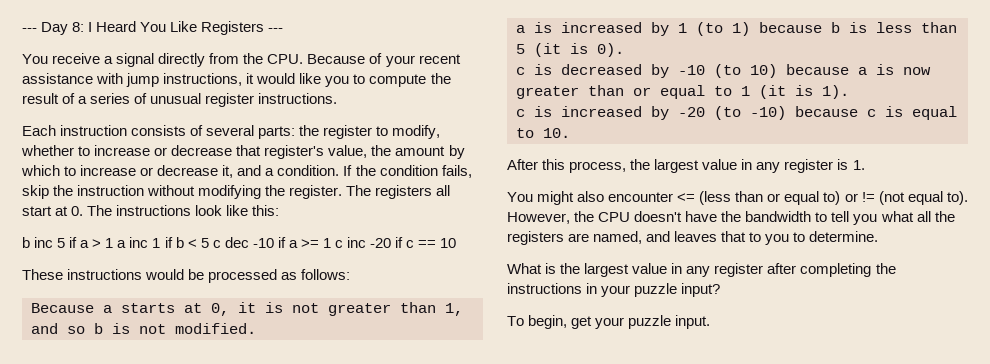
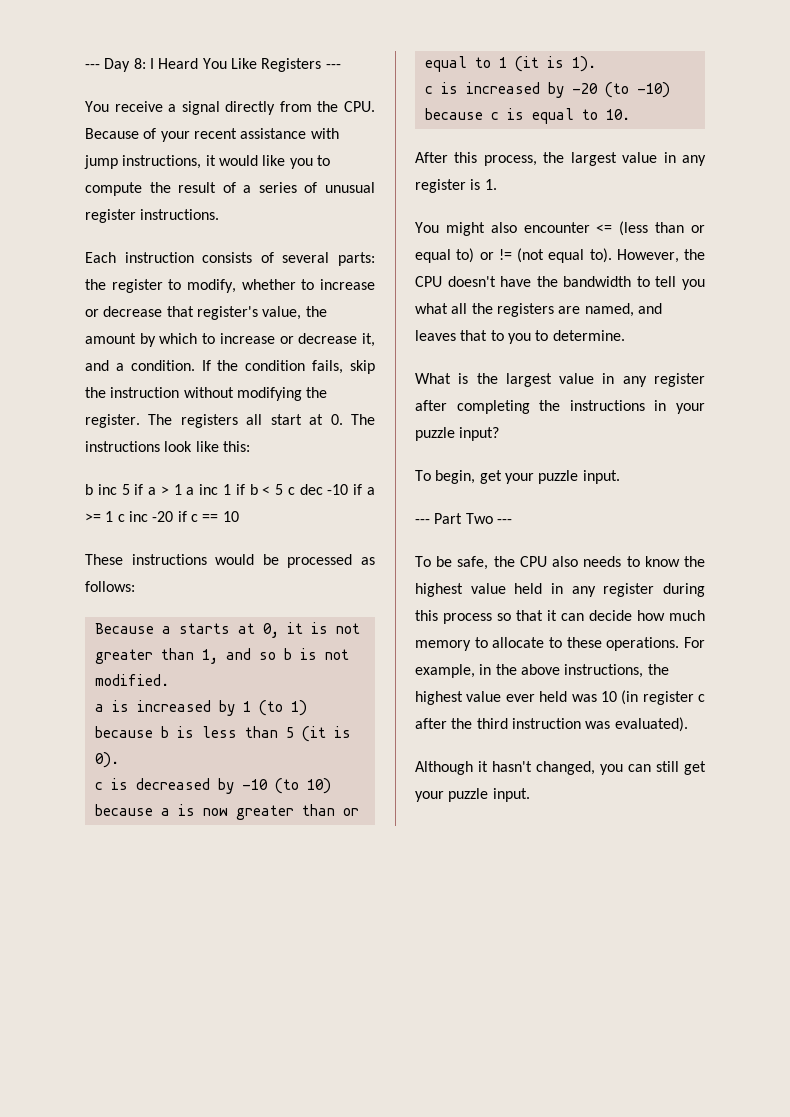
(711, 322) none -> [415,513,512,524] [415,556,705,570] [415,583,705,597] [415,610,705,624] [415,637,705,651] [415,664,669,678] [415,690,705,705] [415,717,688,732] [415,761,706,775] [415,788,530,802] // --- Part Two --- // To be safe, the CPU also needs to know the highest value held in any register during this process so that it can decide how much memory to allocate to these operations. For example, in the above instructions, the highest value ever held was 10 (in register c after the third instruction was evaluated). // Although it hasn't changed, you can still get your puzzle input.

